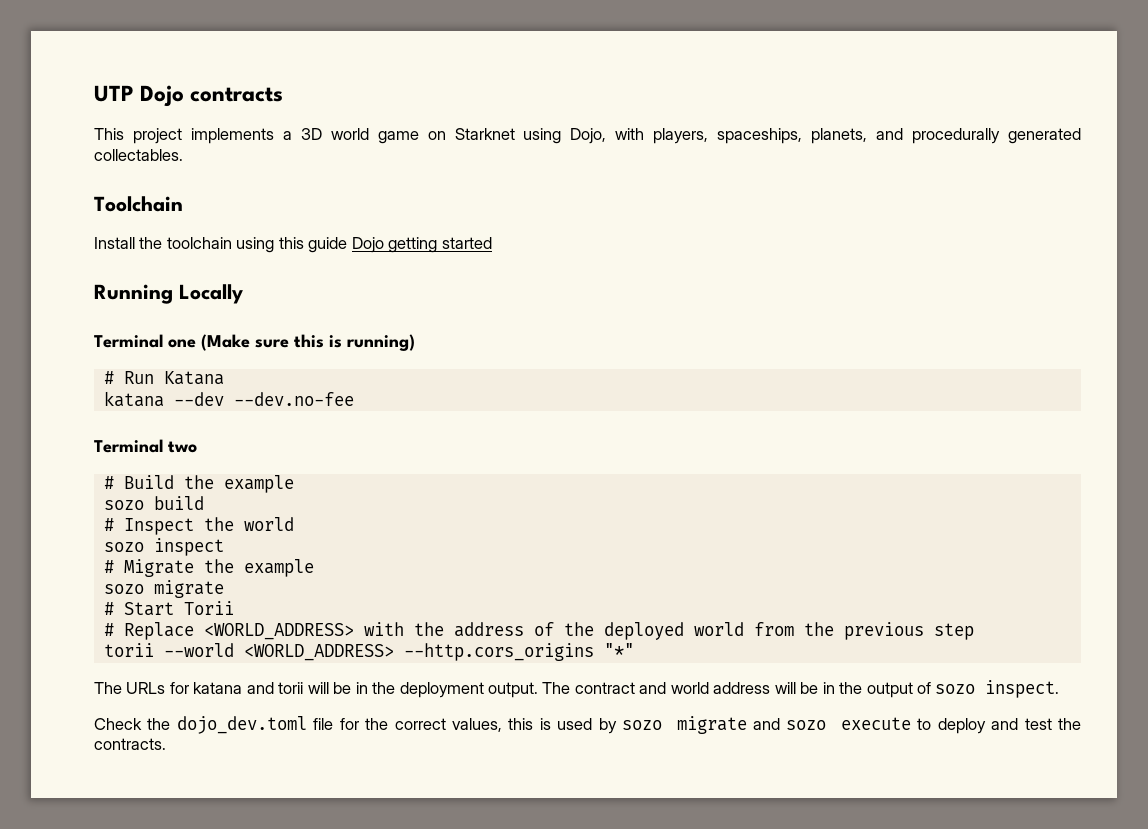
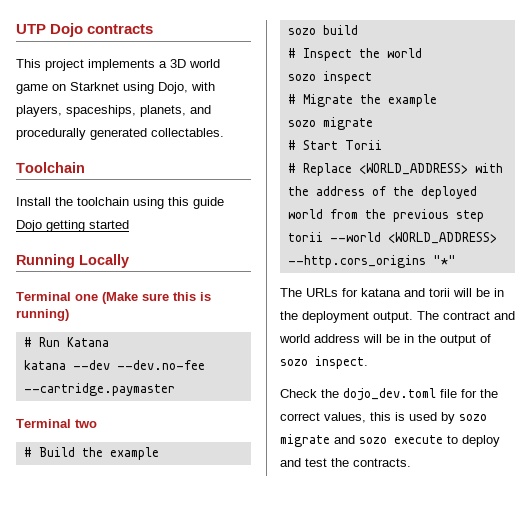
(354, 399) none -> [23,383,175,396] --cartridge.paymaster

